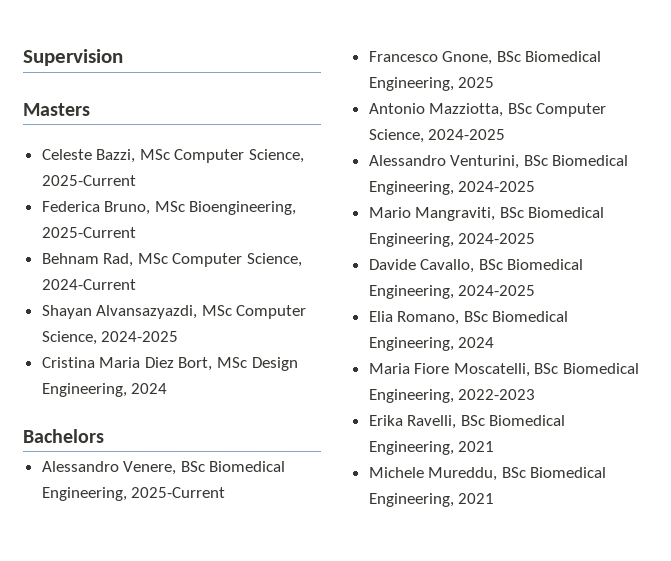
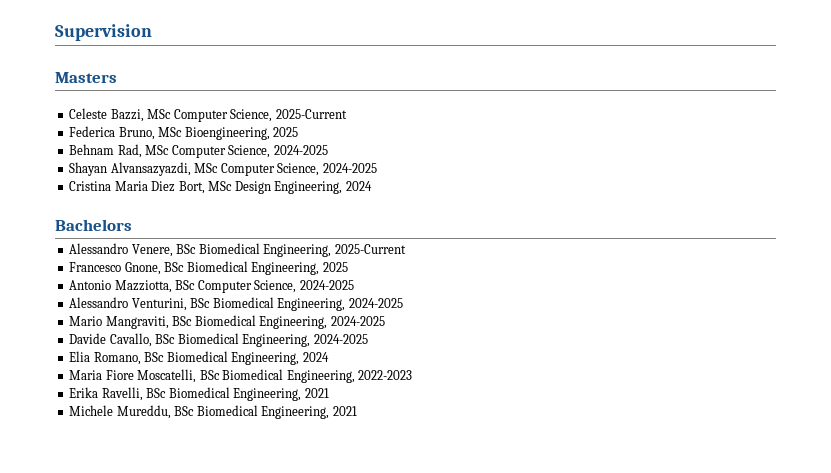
[41,227,136,238] 2025-Current -> [273,127,299,137] 2025
[41,279,136,290] 2024-Current -> [273,145,328,155] 2024-2025

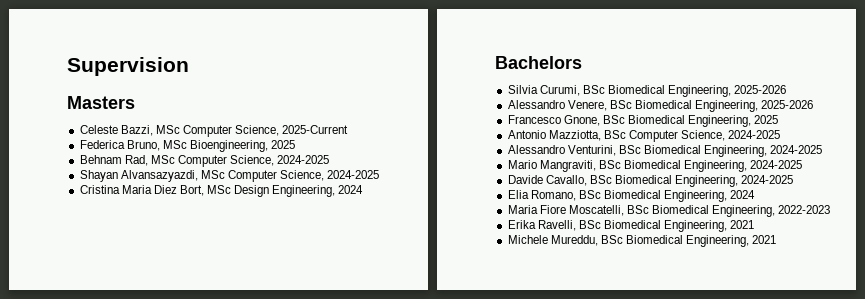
(132, 225) none -> [507,85,787,97] // Silvia Curumi, BSc Biomedical Engineering, 2025-2026
[334,244,406,254] 2025-Current -> [761,100,814,109] 2025-2026

